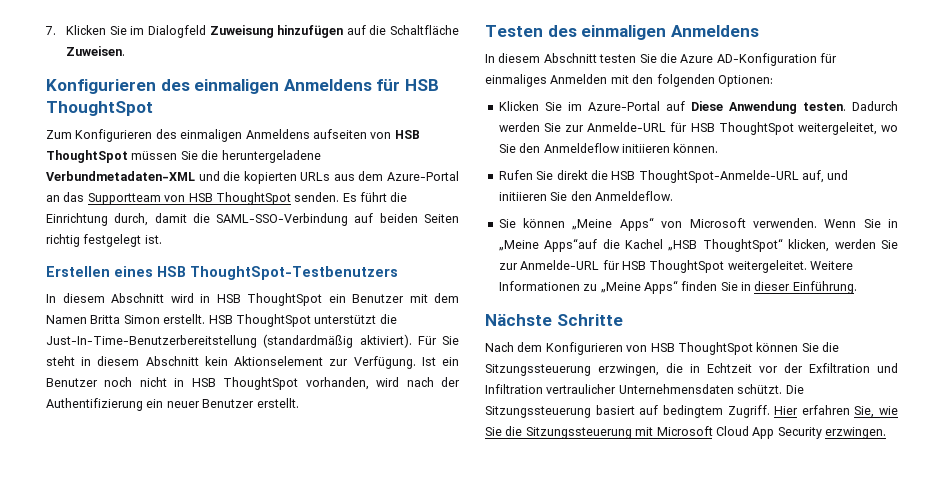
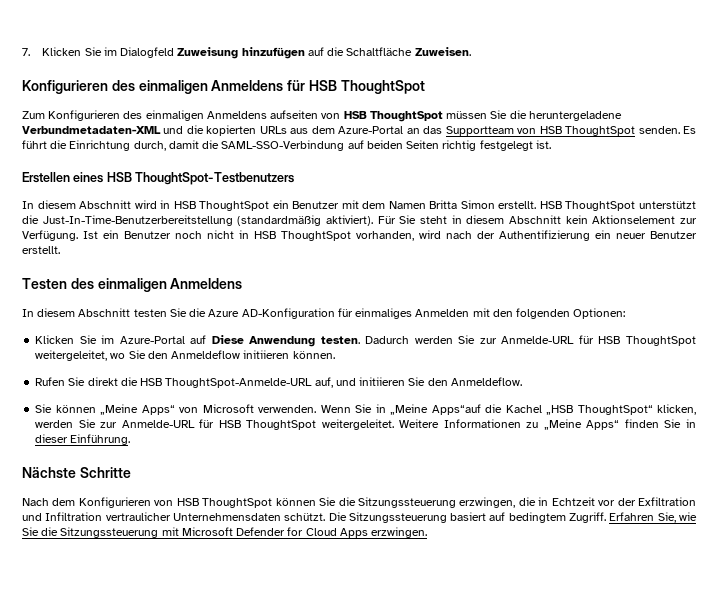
[774,405,850,415] Hier erfahren -> [609,512,655,521] Erfahren
[715,426,822,439] Cloud App Security -> [236,527,368,538] Defender for Cloud Apps

